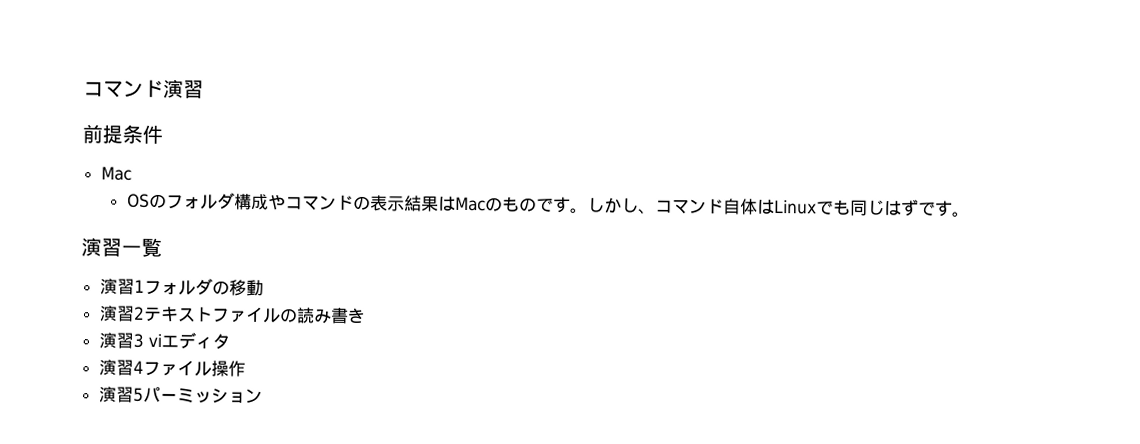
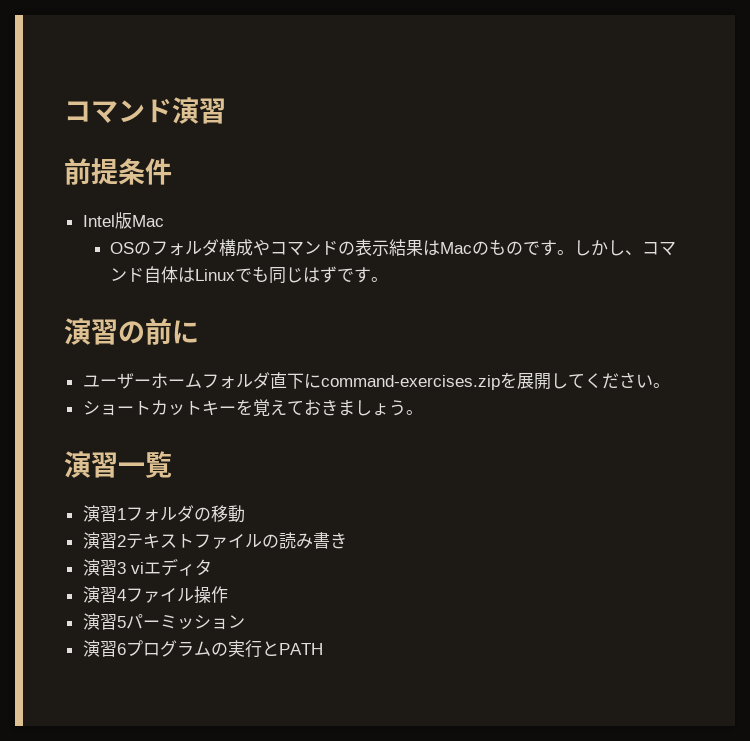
(163, 134) none -> [82,212,132,229] Intel版
(970, 214) none -> [64,318,199,345] [82,372,670,390] [82,399,423,417] // 演習の前に // ユーザーホームフォルダ直下にcommand-exercises.zipを展開してください。 // ショートカットキーを覚えておきましょう。
(263, 396) none -> [82,640,323,658] // 演習6プログラムの実行とPATH

